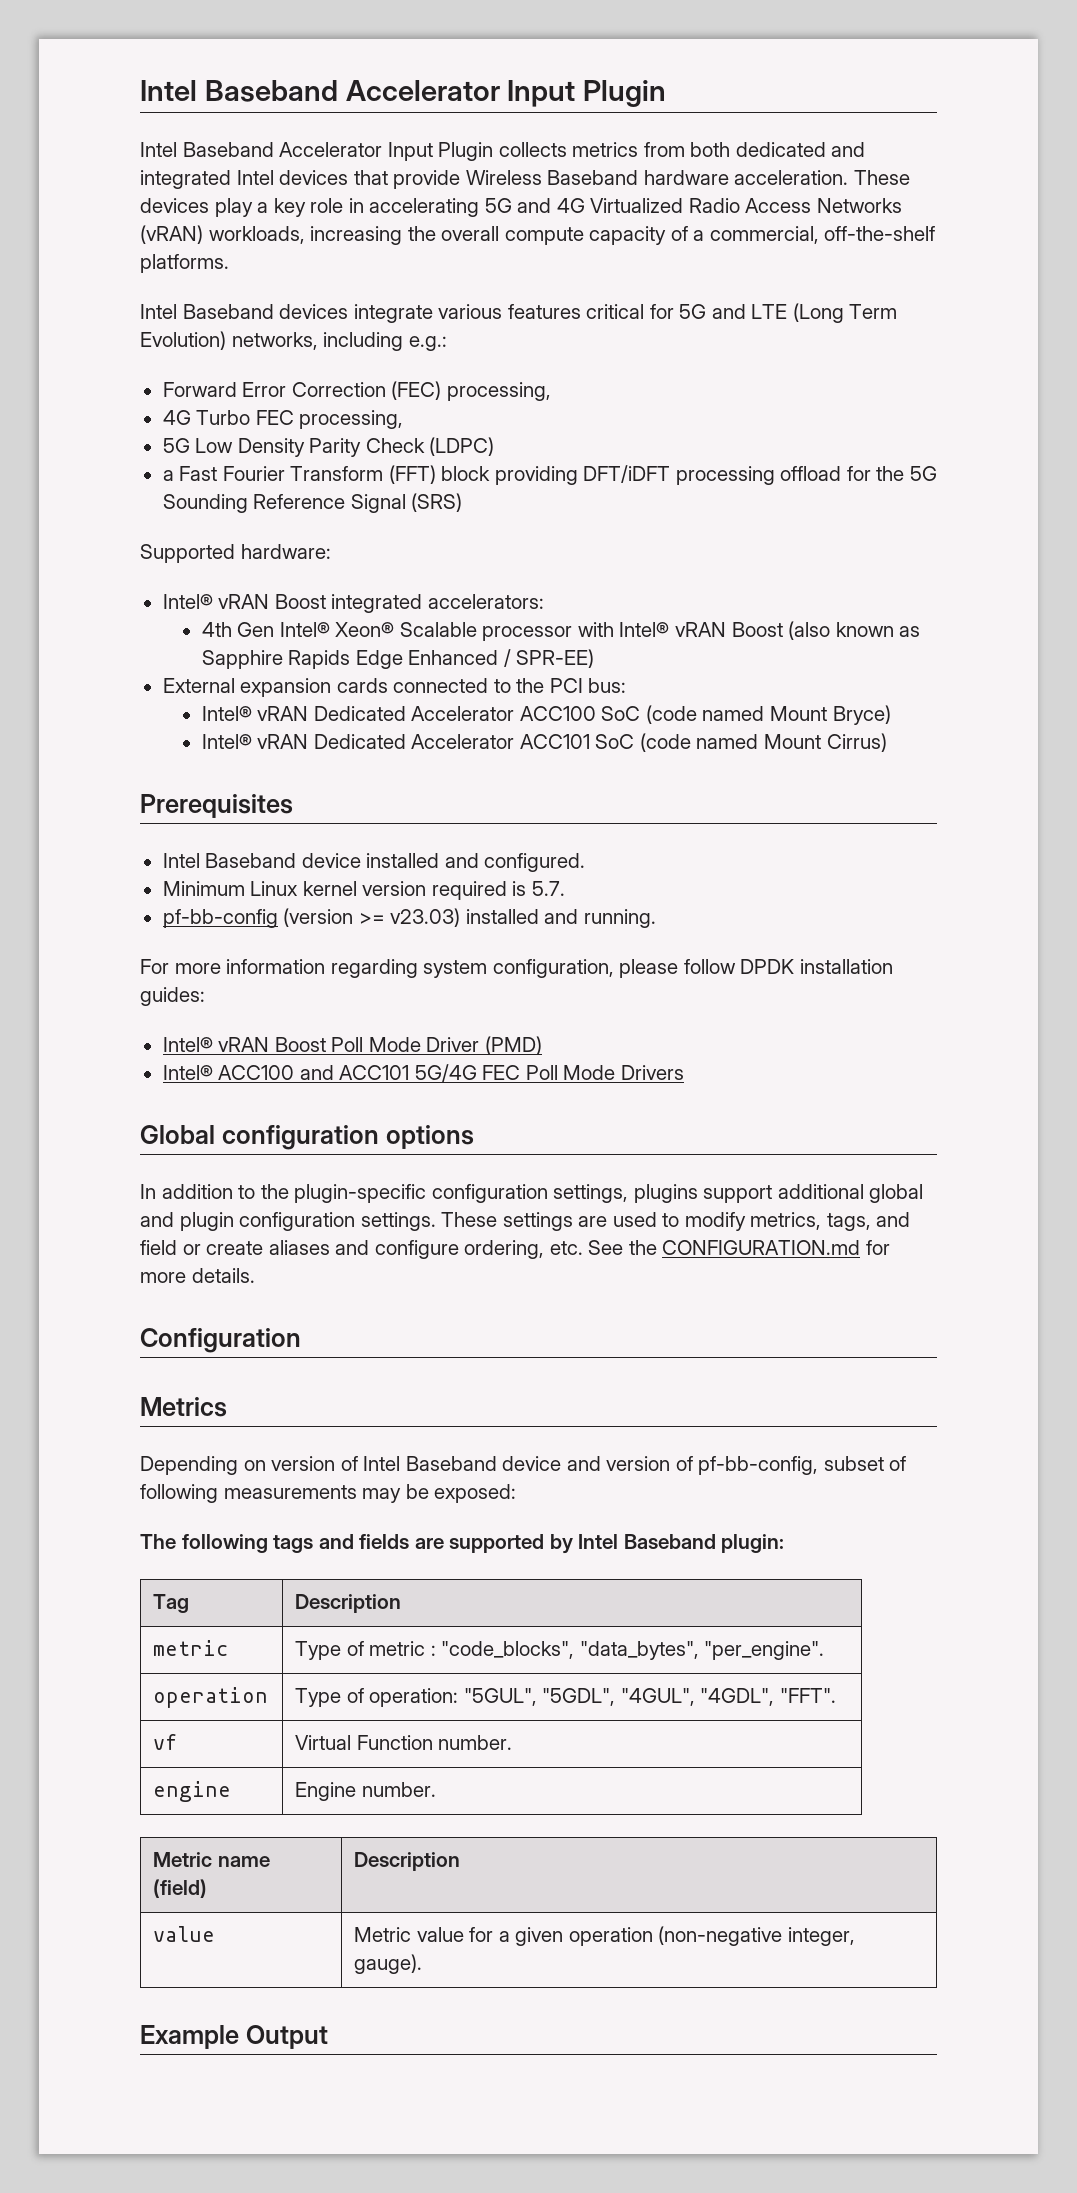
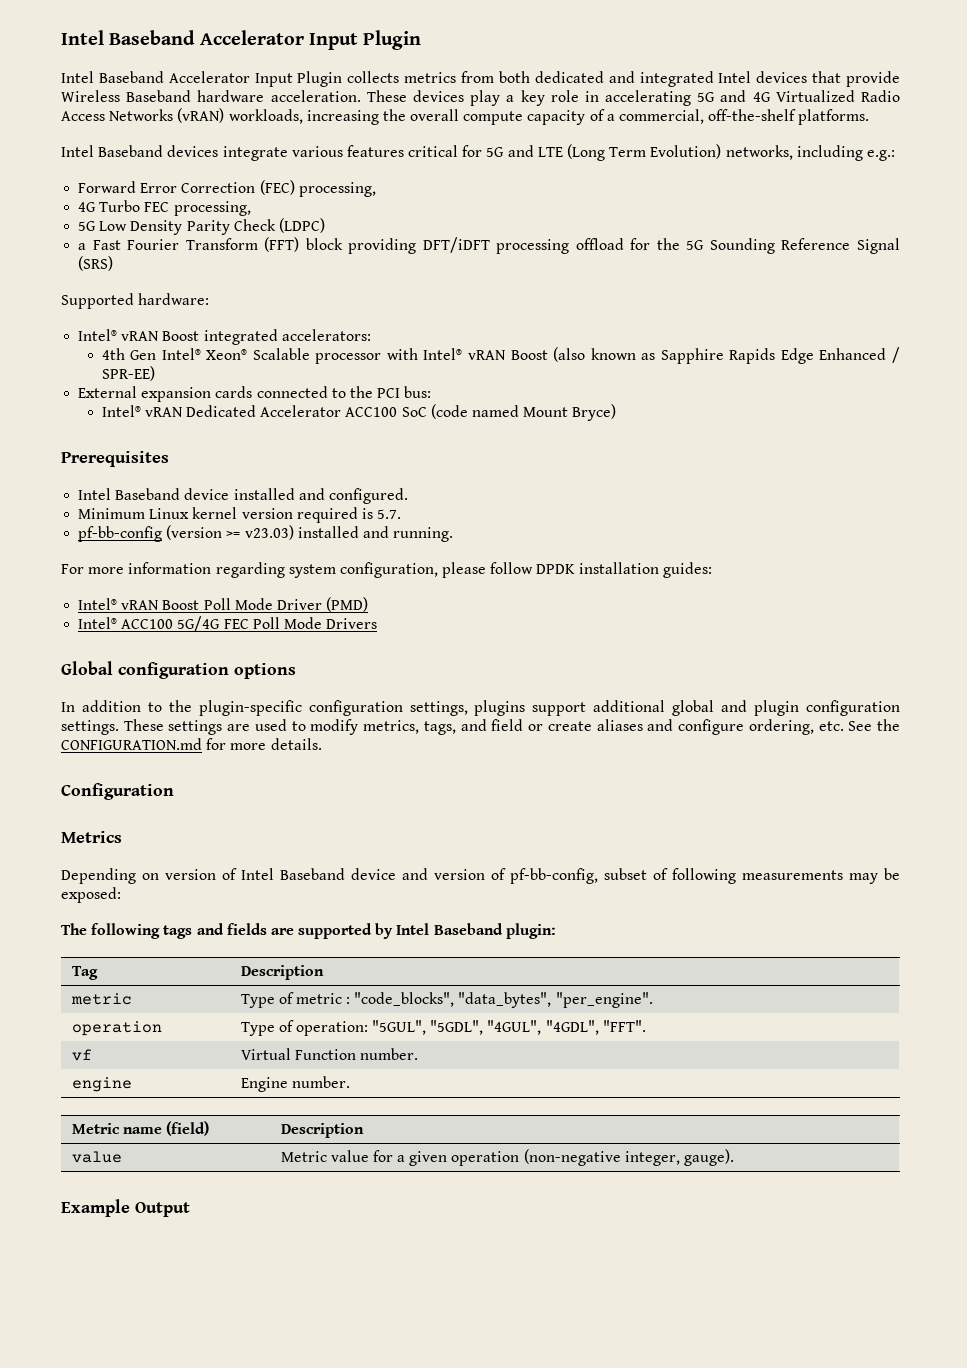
[201,733,887,752] // Intel® vRAN Dedicated Accelerator ACC101 SoC (code named Mount Cirrus) -> (617, 412) none
[299,1065,410,1080] and ACC101 -> (174, 624) none

